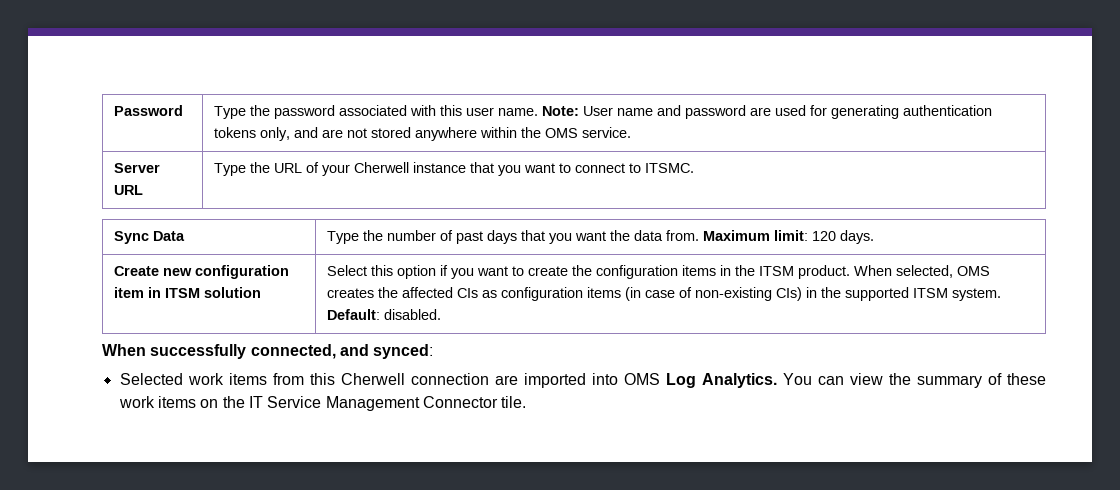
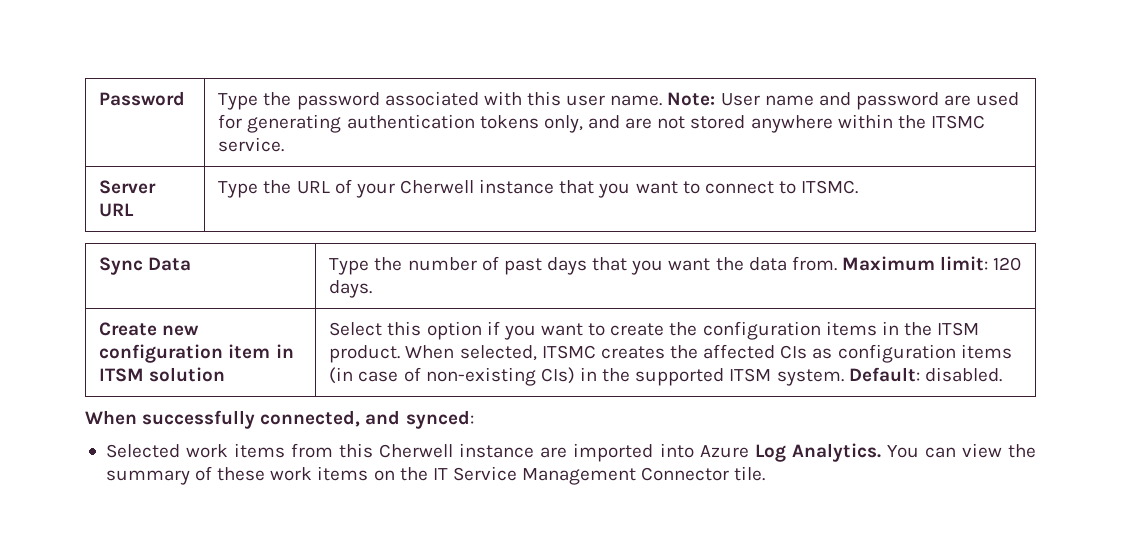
[544,128,578,138] OMS -> [930,115,985,129] ITSMC
[956,266,990,276] OMS -> [541,345,596,359] ITSMC
[410,373,489,385] connection -> [459,443,535,458] instance
[623,373,660,385] OMS -> [699,445,749,458] Azure

